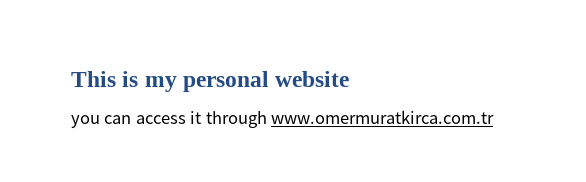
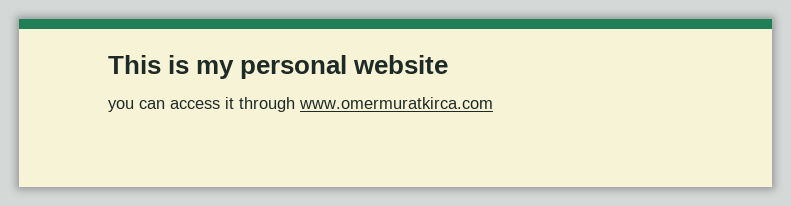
[271,109,496,125] www.omermuratkirca.com.tr -> [299,97,493,109] www.omermuratkirca.com

